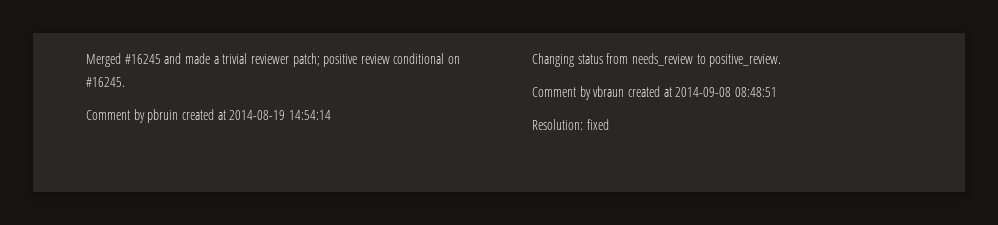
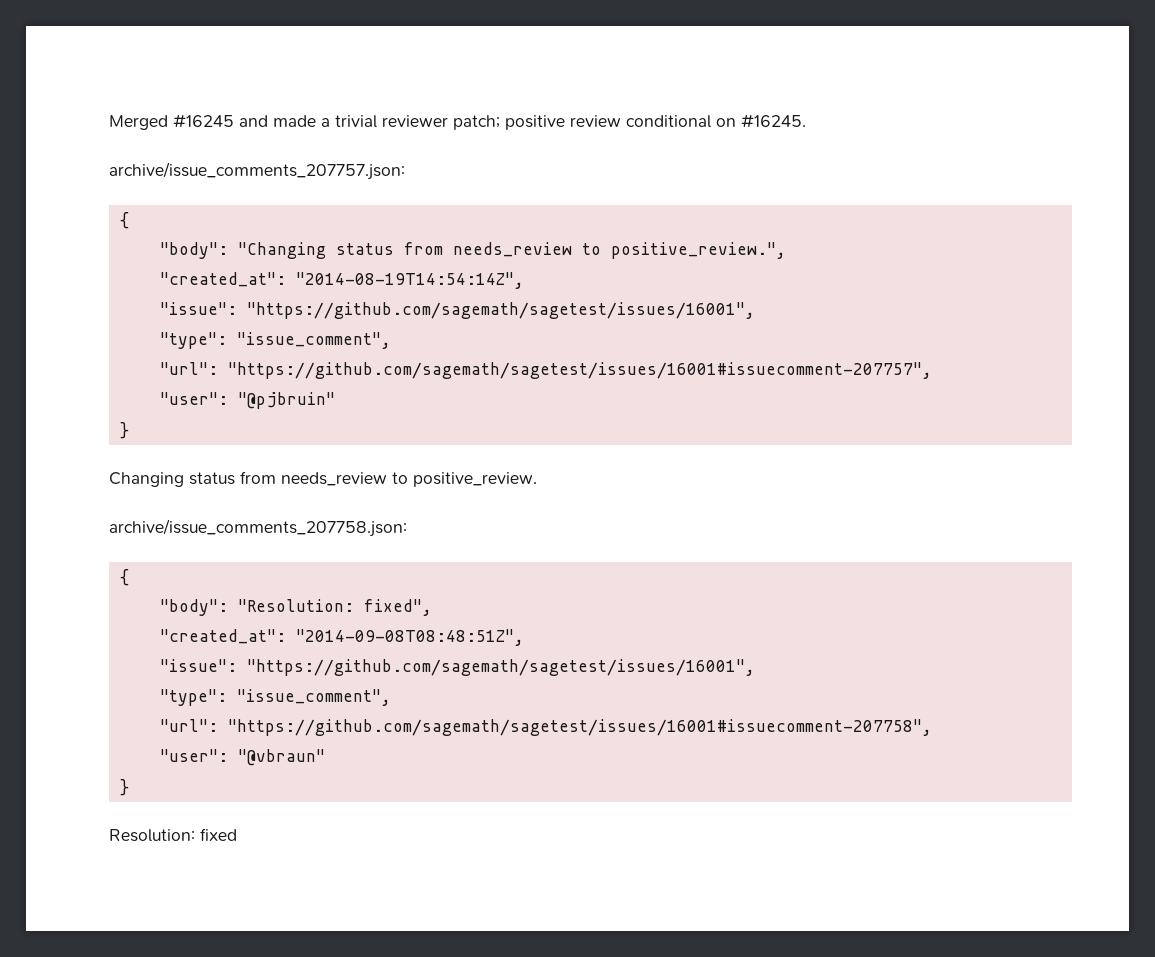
[86,109,331,123] Comment by pbruin created at 2014-08-19 14:54:14 -> [109,162,405,180] [119,212,129,229] [159,242,786,259] [159,272,524,289] [159,302,755,319] [159,332,391,349] [159,362,932,379] [159,392,335,409] [119,422,129,439] archive/issue_comments_207757.json: // { // "body": "Changing status from needs_review to positive_review.", // "created_at": "2014-08-19T14:54:14Z", // "issue": "https://github.com/sagemath/sagetest/issues/16001", // "type": "issue_comment", // "url": "https://github.com/sagemath/sagetest/issues/16001#issuecomment-207757", // "user": "@pjbruin" // }
[532,86,777,100] Comment by vbraun created at 2014-09-08 08:48:51 -> [109,519,407,537] [119,569,129,586] [159,599,432,616] [159,629,524,646] [159,659,755,676] [159,689,391,706] [159,719,932,736] [159,749,325,766] [119,779,129,796] archive/issue_comments_207758.json: // { // "body": "Resolution: fixed", // "created_at": "2014-09-08T08:48:51Z", // "issue": "https://github.com/sagemath/sagetest/issues/16001", // "type": "issue_comment", // "url": "https://github.com/sagemath/sagetest/issues/16001#issuecomment-207758", // "user": "@vbraun" // }

